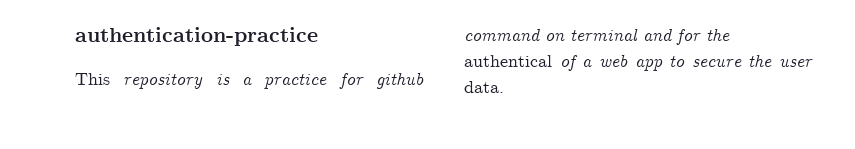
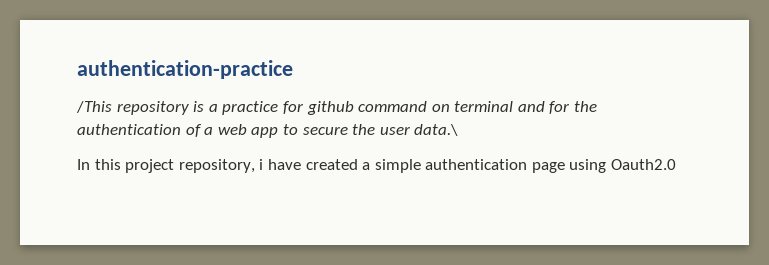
[75,73,110,85] This -> [76,101,112,113] /This
[464,55,552,67] authentical -> [77,124,181,135] authentication
[464,81,504,93] data. -> [414,124,459,136] [77,159,677,173] data.\ // In this project repository, i have created a simple authentication page using Oauth2.0

